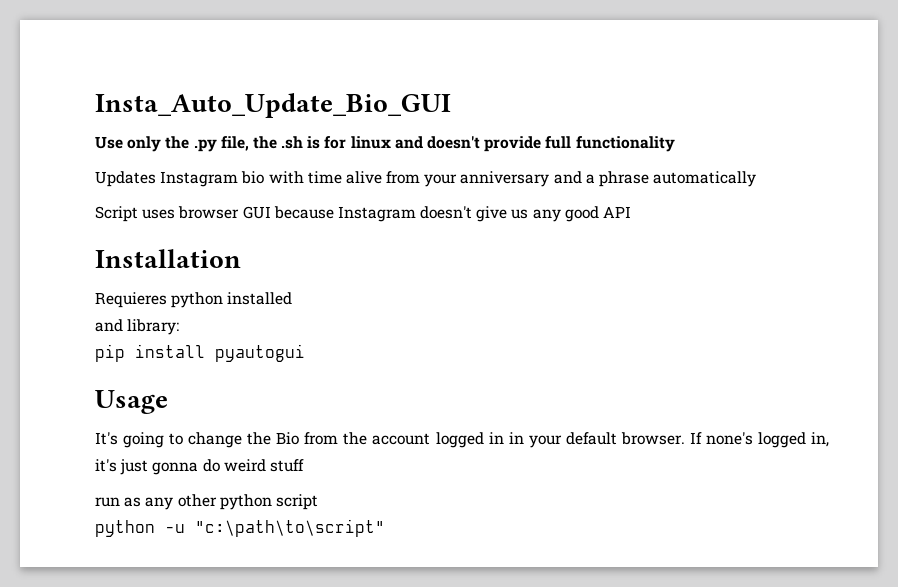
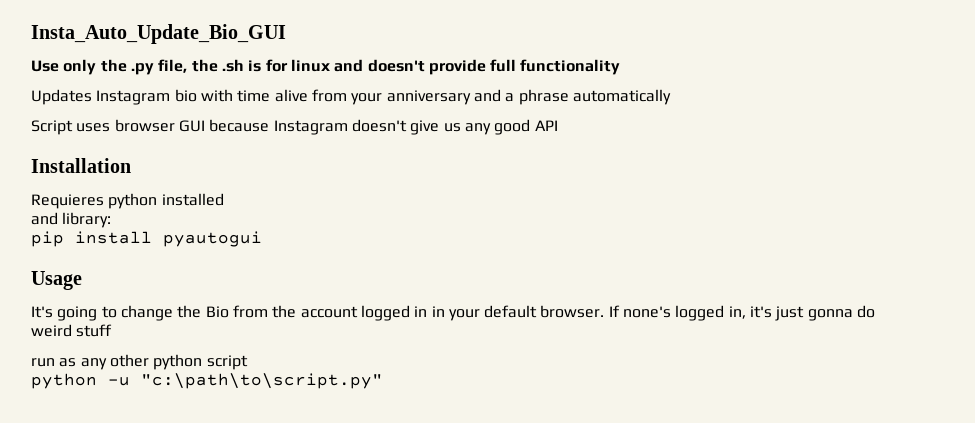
[195,519,385,537] "c:\path\to\script" -> [141,373,383,389] "c:\path\to\script.py"

